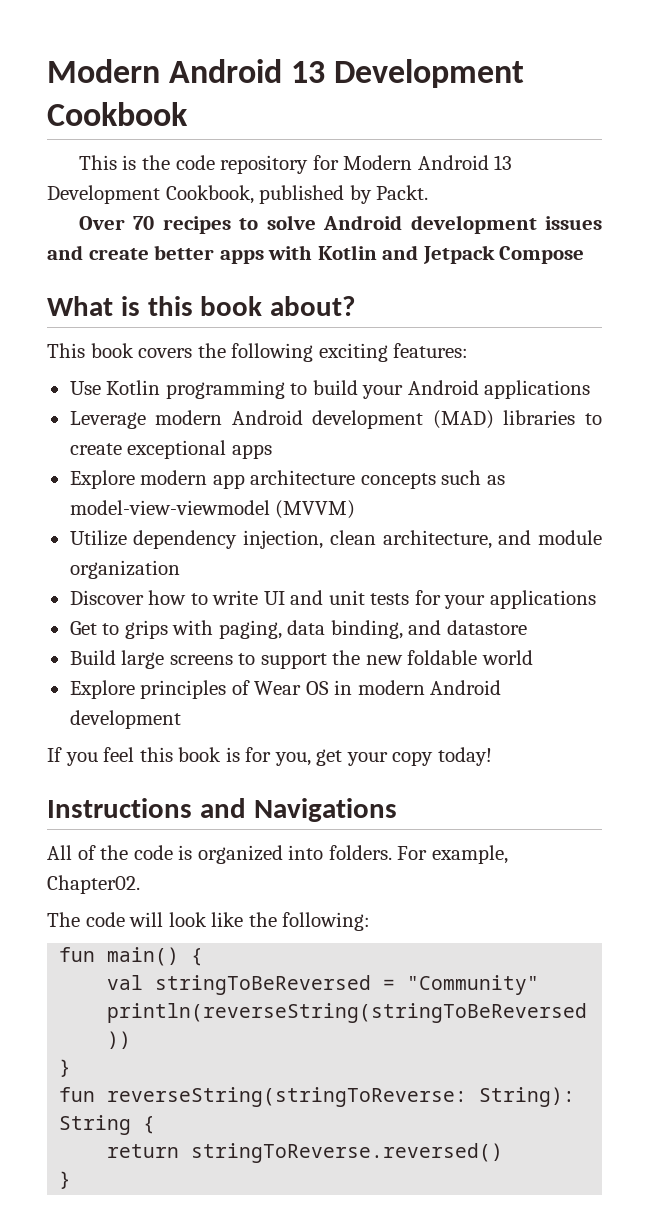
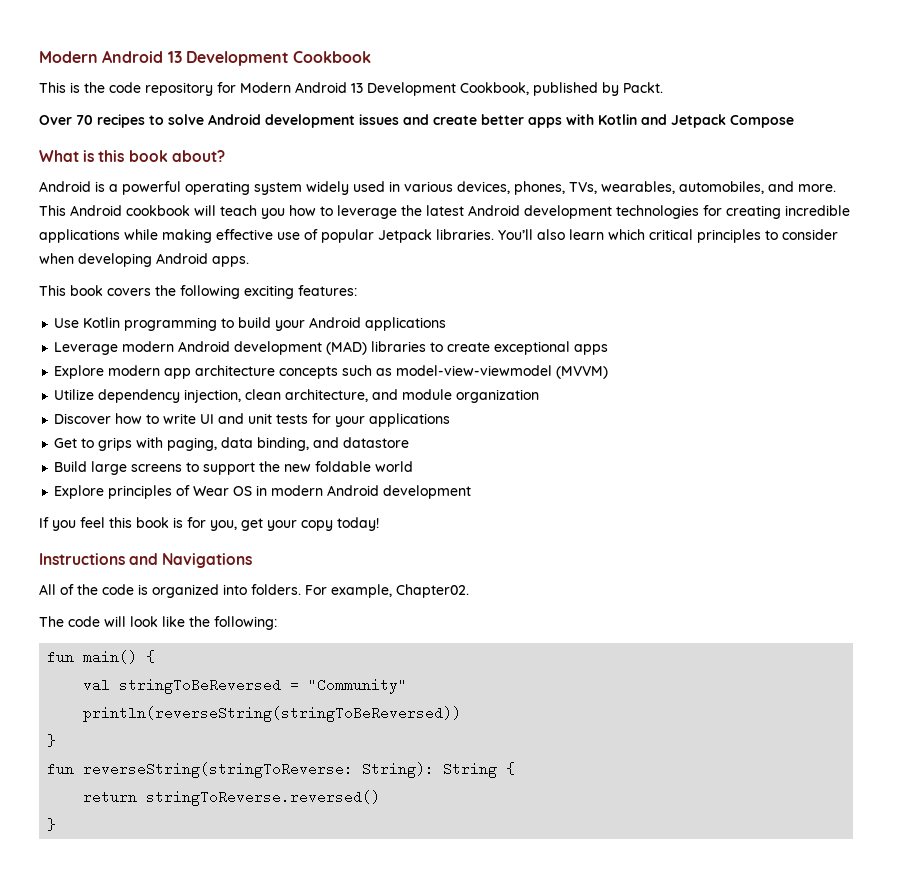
(356, 306) none -> [39,181,836,195] [39,205,850,219] [39,229,838,243] [39,253,249,267] // Android is a powerful operating system widely used in various devices, phones, TVs, wearables, automobiles, and more. This Android cookbook will teach you how to leverage the latest Android development technologies for creating incredible applications while making effective use of popular Jetpack libraries. You’ll also learn which critical principles to consider when developing Android apps.

